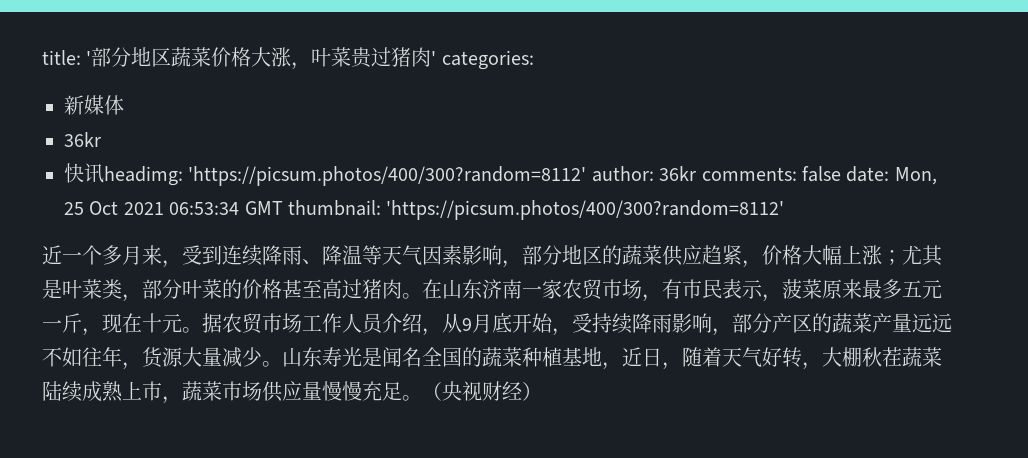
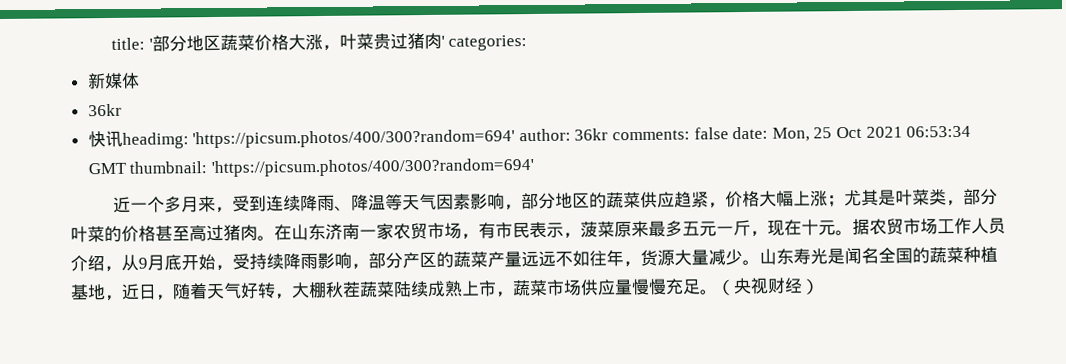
[188,166,587,186] 'https://picsum.photos/400/300?random=8112' -> [192,129,516,149] 'https://picsum.photos/400/300?random=694'
[386,200,785,220] 'https://picsum.photos/400/300?random=8112' -> [210,157,534,178] 'https://picsum.photos/400/300?random=694'

